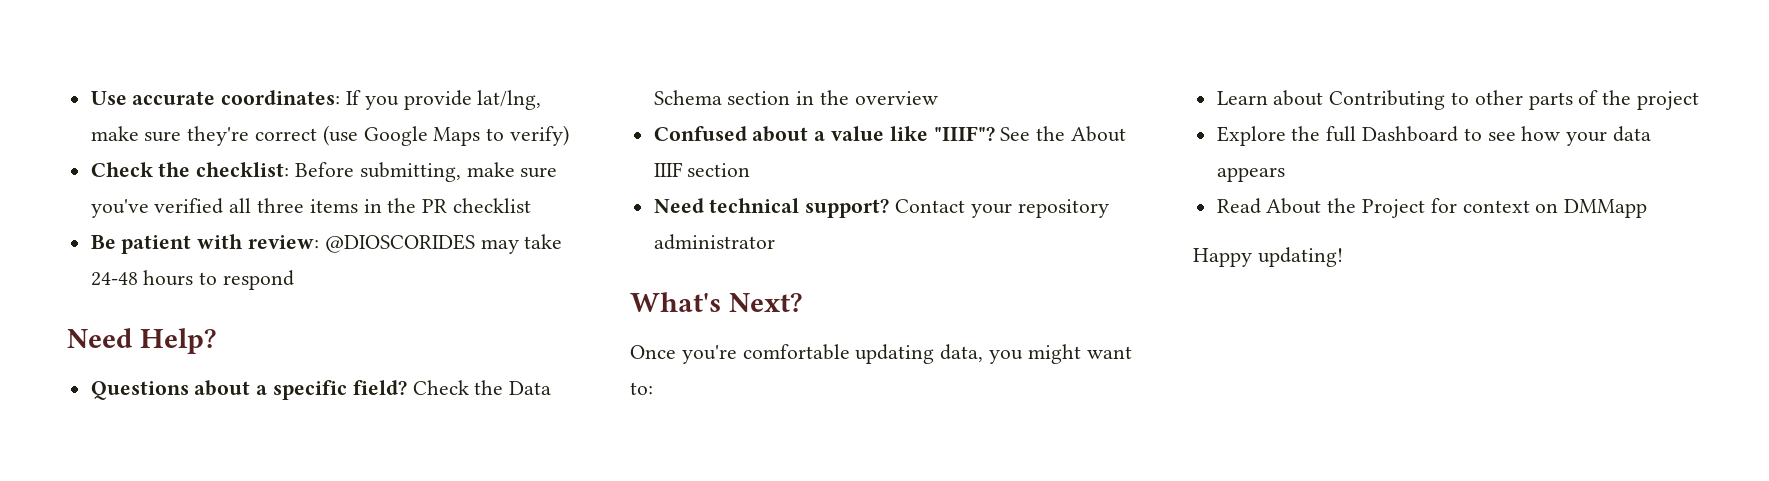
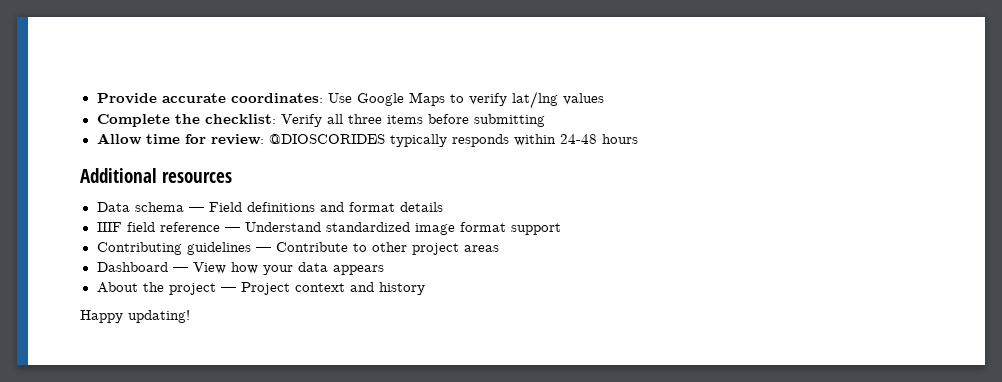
[90,91,127,105] Use -> [96,93,157,104] Provide
[346,90,542,110] [90,125,570,146] [90,162,558,182] [90,198,532,218] [90,234,563,254] [90,270,295,290] [67,328,216,354] [90,380,552,400] [653,90,938,105] [653,126,1127,142] [653,162,751,177] [653,198,1109,218] [653,234,775,250] [630,292,802,312] [630,344,1132,364] [630,382,653,395] [1216,90,1700,110] [1216,126,1516,146] If you provide lat/lng, make sure they're correct (use Google Maps to verify) // Check the checklist: Before submitting, make sure you've verified all three items in the PR checklist // Be patient with review: @DIOSCORIDES may take 24-48 hours to respond // Need Help? // Questions about a specific field? Check the Data Schema section in the overview // Confused about a value like "IIIF"? See the About IIIF section // Need technical support? Contact your repository administrator // What's Next? // Once you're comfortable updating data, you might want to: // Learn about Contributing to other parts of the project // Explore the full Dashboard to see -> [327,91,604,109] [96,114,545,127] [96,133,638,147] [80,168,232,183] [96,202,443,212] [96,222,561,235] [96,242,499,255] [96,262,226,274] Use Google Maps to verify lat/lng values // Complete the checklist: Verify all three items before submitting // Allow time for review: @DIOSCORIDES typically responds within 24-48 hours // Additional resources // Data schema — Field definitions and format details // IIIF field reference — Understand standardized image format support // Contributing guidelines — Contribute to other project areas // Dashboard — View
[1216,198,1261,214] Read -> (384, 270) none
[1362,198,1648,218] Project for context on DMMapp -> [168,282,425,295] project — Project context and history

